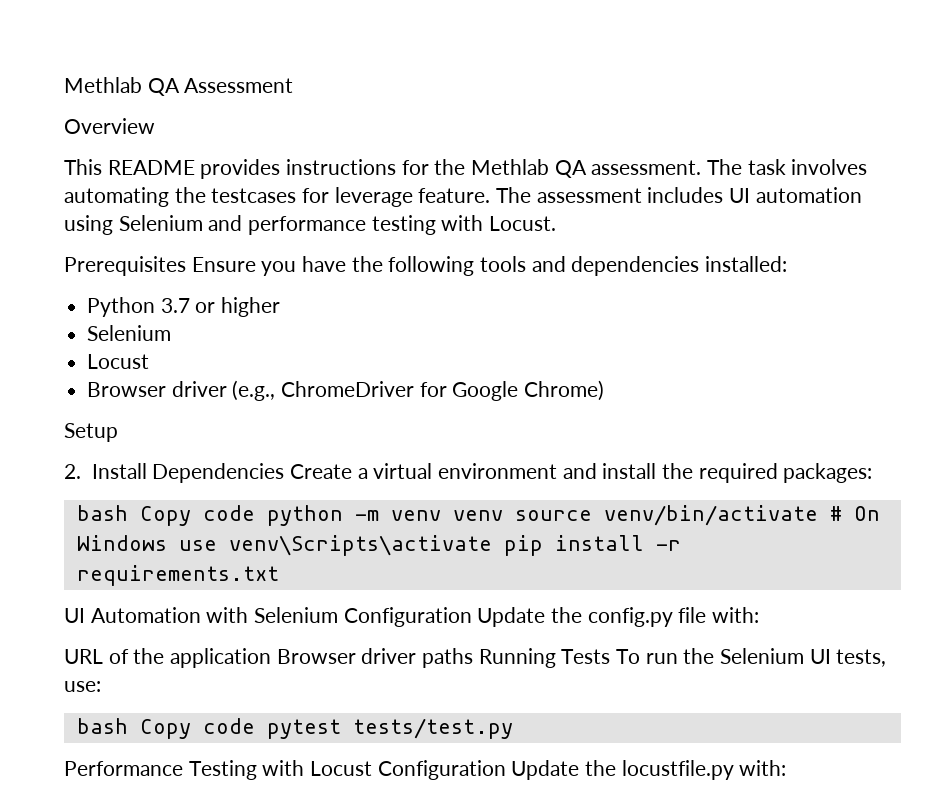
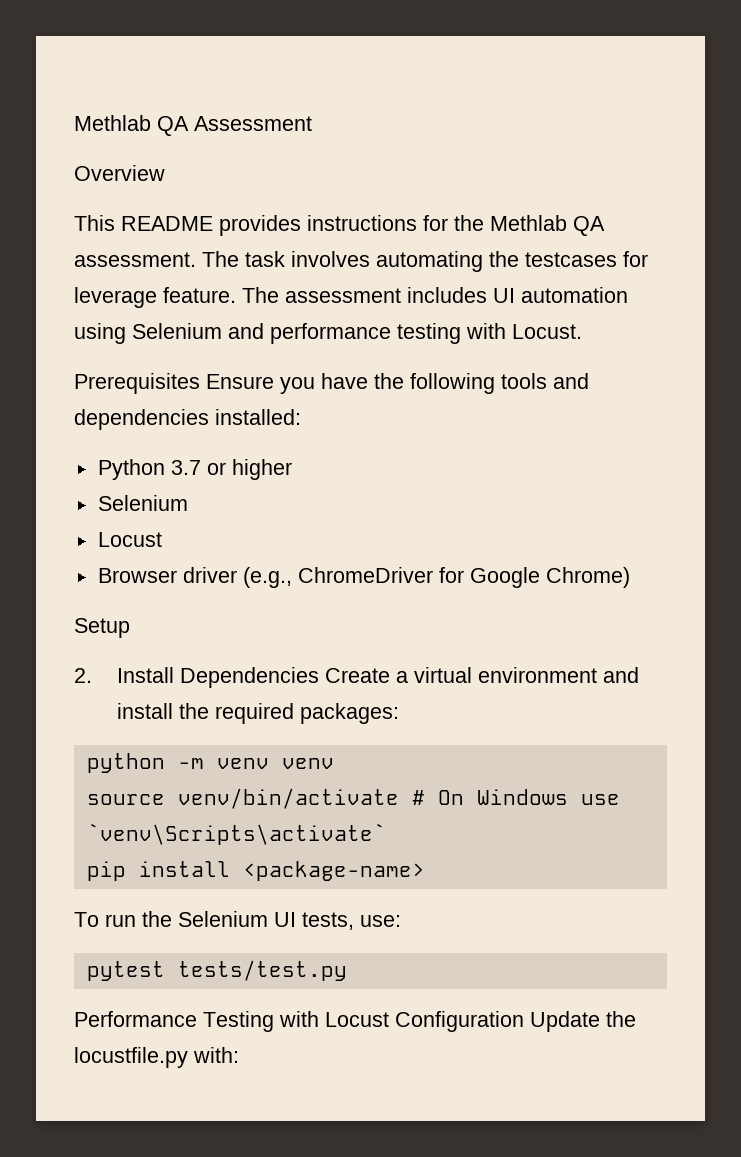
[76,505,255,526] bash Copy code -> (399, 713) none
(503, 515) none -> (334, 763) //
[228,535,492,556] venv\Scripts\activate -> [86,823,386,845] `venv\Scripts\activate` //
[655,540,681,551] [76,565,279,586] [64,607,760,627] [64,648,611,668] -r requirements.txt // UI Automation with Selenium Configuration Update the config.py file with: // URL of the application Browser driver paths Running Tests -> [242,861,425,881] <package-name> //
[76,718,255,739] bash Copy code -> (401, 921) none

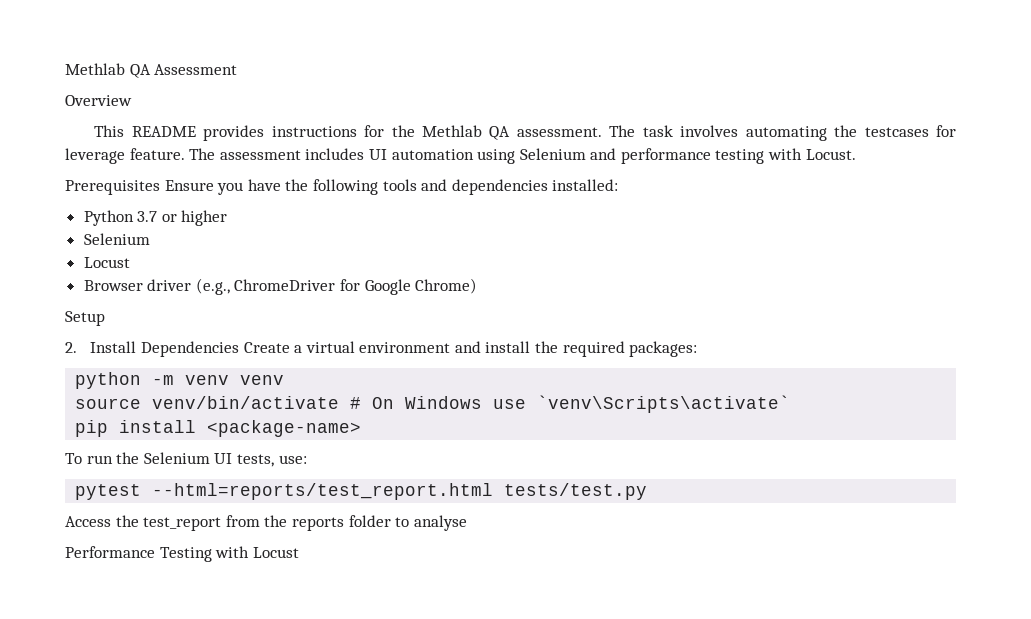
(165, 971) none -> [152,483,494,500] --html=reports/test_report.html
(347, 970) none -> [65,515,467,531] // Access the test_report from the reports folder to analyse
[395,1011,636,1032] [74,1047,239,1068] Configuration Update the locustfile.py with: -> (299, 552) none

